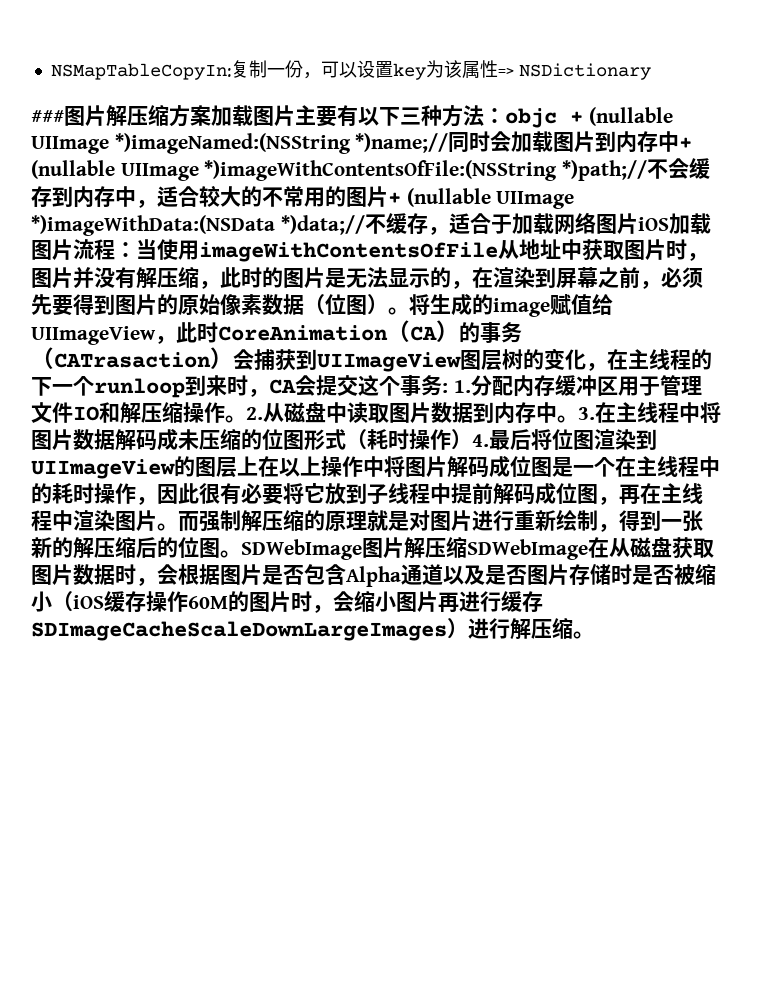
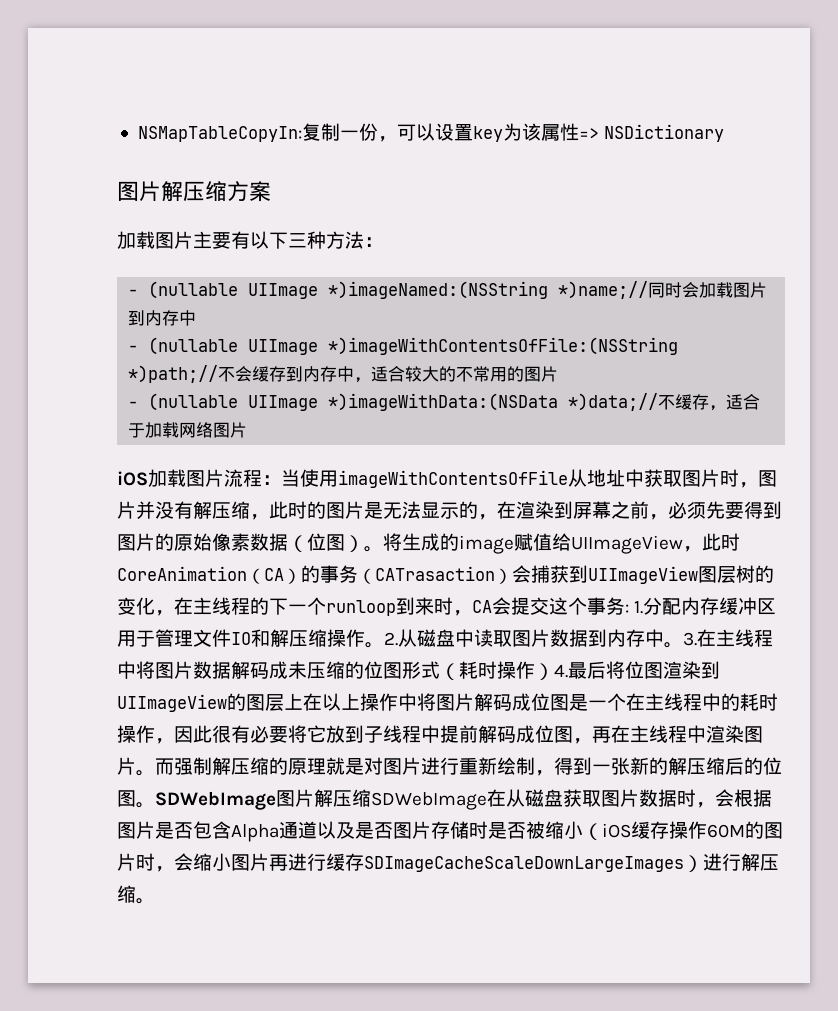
[31,110,64,123] ### -> (725, 133) none
(211, 115) none -> (271, 191) //
[505,108,583,128] objc + -> [128,289,139,296] // -
[679,137,693,149] + -> [128,345,139,352] // -
[388,192,401,204] + -> [128,401,139,408] // -
(638, 223) none -> (248, 430) //

